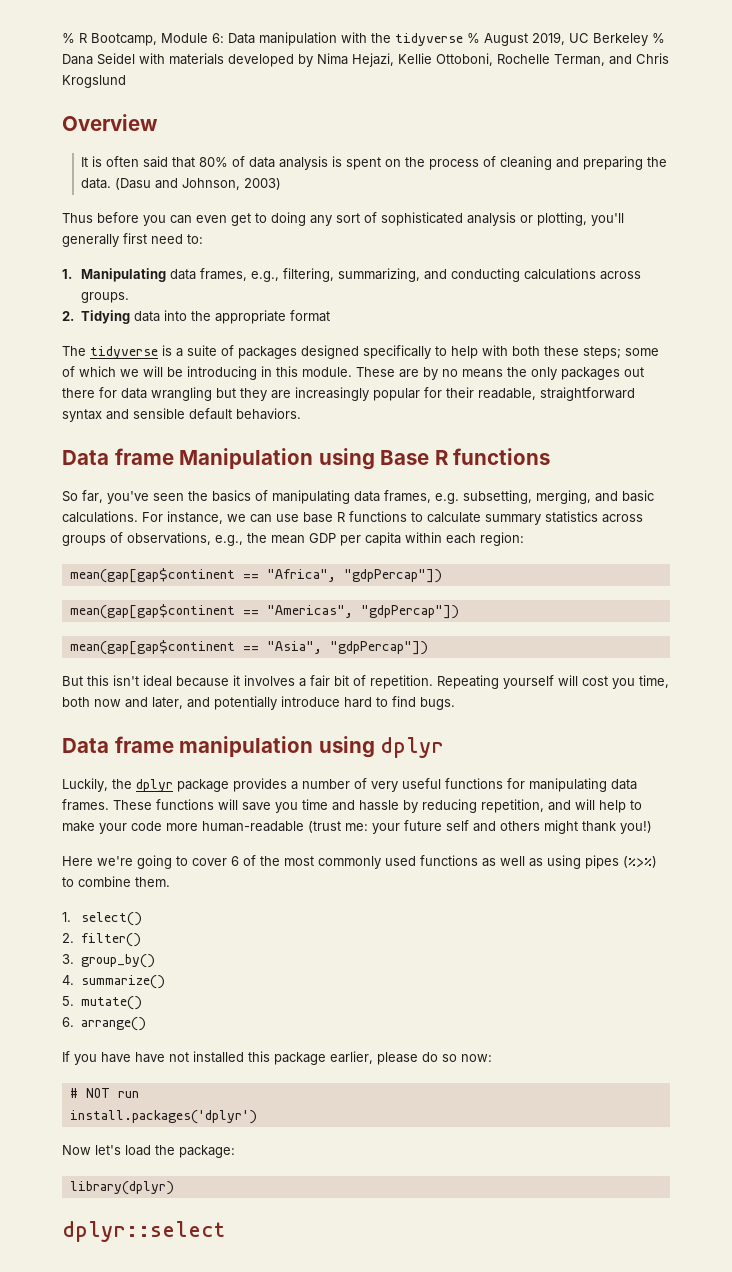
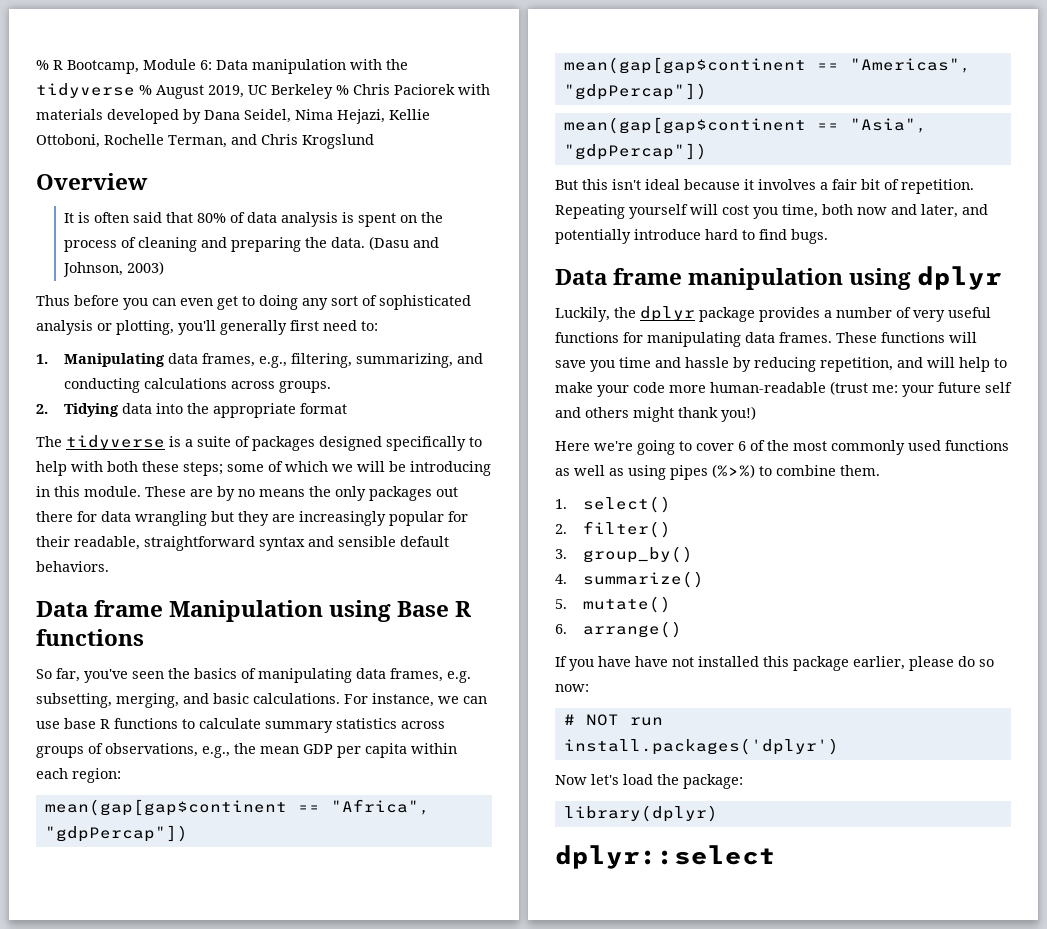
[62,53,135,65] Dana Seidel -> [353,84,455,95] Chris Paciorek
(313, 60) none -> [204,109,291,123] Dana Seidel,

